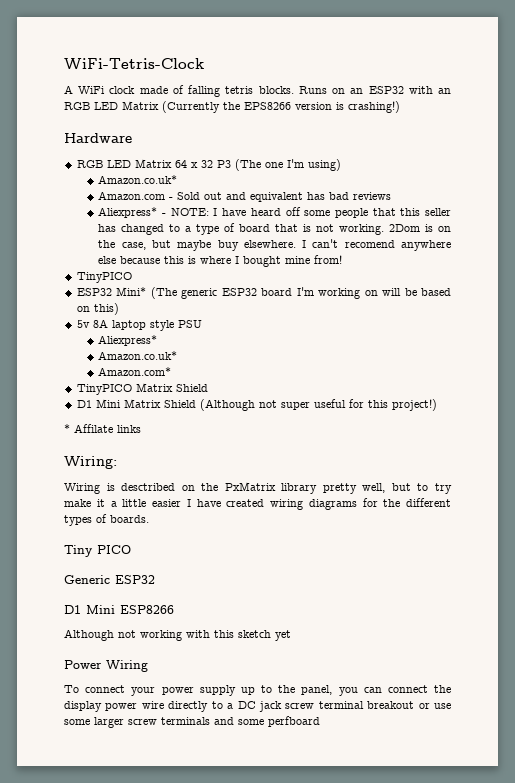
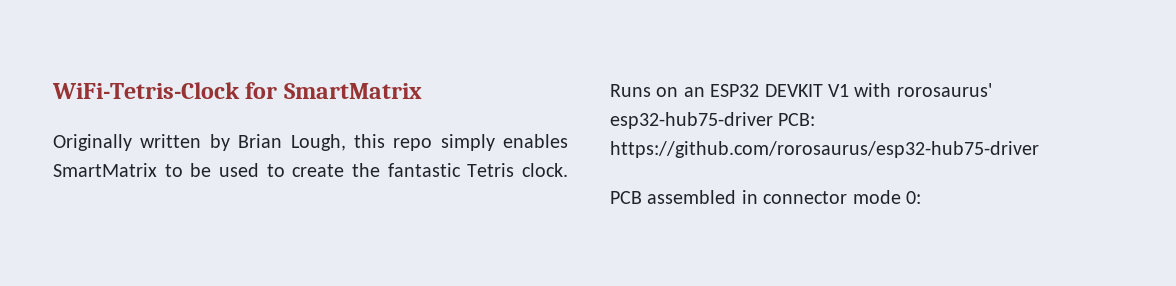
[64,85,451,97] [64,101,400,113] [64,133,132,143] [76,159,341,171] [98,175,178,184] [98,191,392,202] [98,207,451,218] [98,223,451,235] [98,239,451,251] [98,255,343,267] [76,272,132,283] [76,287,452,299] [76,303,119,315] [76,319,202,331] [98,335,158,346] [98,351,178,360] [98,367,172,376] [76,383,208,395] [76,399,437,411] [64,424,141,433] [64,456,117,469] [64,482,452,494] [64,498,451,510] [64,514,149,526] [64,545,131,557] [64,575,155,584] [64,605,174,614] [64,629,291,641] [64,660,148,672] [64,685,451,696] [64,701,451,712] [64,716,320,728] // A WiFi clock made of falling tetris blocks. Runs on an ESP32 with an RGB LED Matrix (Currently the EPS8266 version is crashing!) // Hardware // RGB LED Matrix 64 x 32 P3 (The one I'm using) // Amazon.co.uk* // Amazon.com - Sold out and equivalent has bad reviews // Aliexpress* - NOTE: I have heard off some people that this seller has changed to a type of board that is not working. 2Dom is on the case, but maybe buy elsewhere. I can't recomend anywhere else because this is where I bought mine from! // TinyPICO // ESP32 Mini* (The generic ESP32 board I'm working on will be based on this) // 5v 8A laptop style PSU // Aliexpress* // Amazon.co.uk* // Amazon.com* // TinyPICO Matrix Shield // D1 Mini Matrix Shield (Although not super useful for this project!) // * Affilate links // Wiring: // Wiring is desctribed on the PxMatrix library pretty well, but to try make it a little easier I have created wiring diagrams for the different types of boards. // Tiny PICO // Generic ESP32 // D1 Mini ESP8266 // Although not working with this sketch yet // Power Wiring // To connect your power supply up to the panel, you can connect the display power wire directly to a DC jack screw terminal breakout or use some larger screw terminals and some perfboard -> [245,82,422,99] [53,134,568,151] [53,163,568,177] [610,83,992,97] [610,112,816,129] [610,141,1039,158] [610,190,921,204] for SmartMatrix // Originally written by Brian Lough, this repo simply enables SmartMatrix to be used to create the fantastic Tetris clock. Runs on an ESP32 DEVKIT V1 with rorosaurus' esp32-hub75-driver PCB: https://github.com/rorosaurus/esp32-hub75-driver // PCB assembled in connector mode 0:

